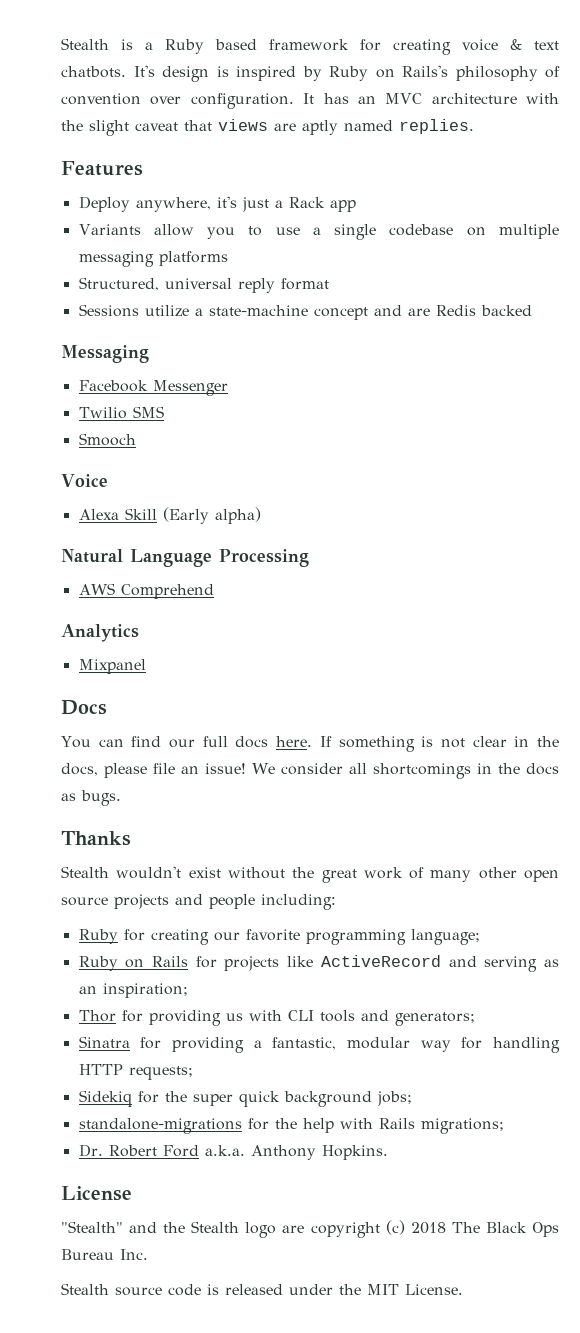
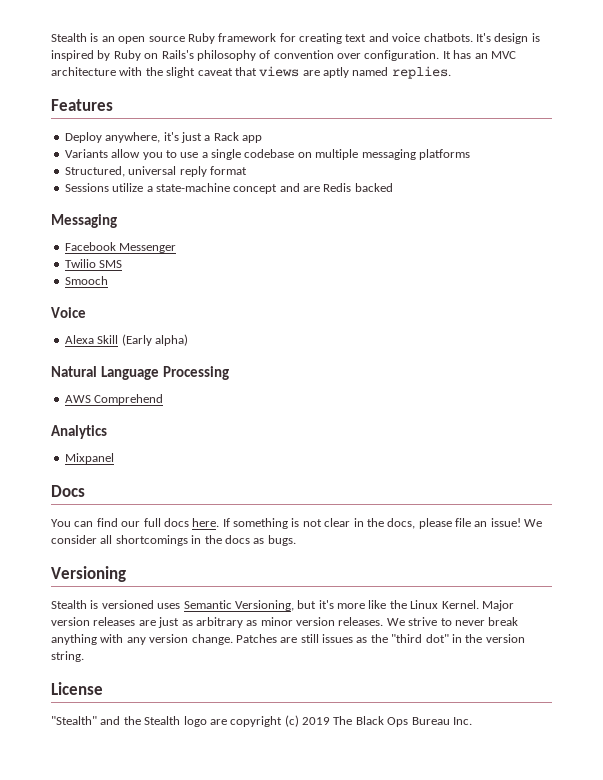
[61,38,559,55] Stealth is a Ruby based framework for creating voice & text -> [51,33,421,44] Stealth is an open source Ruby framework for creating text and voice
[61,831,131,846] [61,866,559,883] [61,894,336,910] [78,929,480,945] [78,955,559,972] [78,983,188,998] [78,1010,475,1026] [78,1036,560,1053] [78,1064,193,1080] [78,1090,412,1107] [78,1118,504,1134] [78,1144,388,1160] Thanks // Stealth wouldn't exist without the great work of many other open source projects and people including: // Ruby for creating our favorite programming language; // Ruby on Rails for projects like ActiveRecord and serving as an inspiration; // Thor for providing us with CLI tools and generators; // Sinatra for providing a fantastic, modular way for handling HTTP requests; // Sidekiq for the super quick background jobs; // standalone-migrations for the help with Rails migrations; // Dr. Robert Ford a.k.a. Anthony Hopkins. -> [51,566,126,582] [51,600,514,611] [51,617,519,628] [51,634,525,645] [51,651,84,662] Versioning // Stealth is versioned uses Semantic Versioning, but it's more like the Linux Kernel. Major version releases are just as arbitrary as minor version releases. We strive to never break anything with any version change. Patches are still issues as the "third dot" in the version string.
[410,1222,446,1234] 2018 -> [302,717,330,725] 2019
[61,1283,463,1296] // Stealth source code is released under the MIT License. -> (472, 721) none

